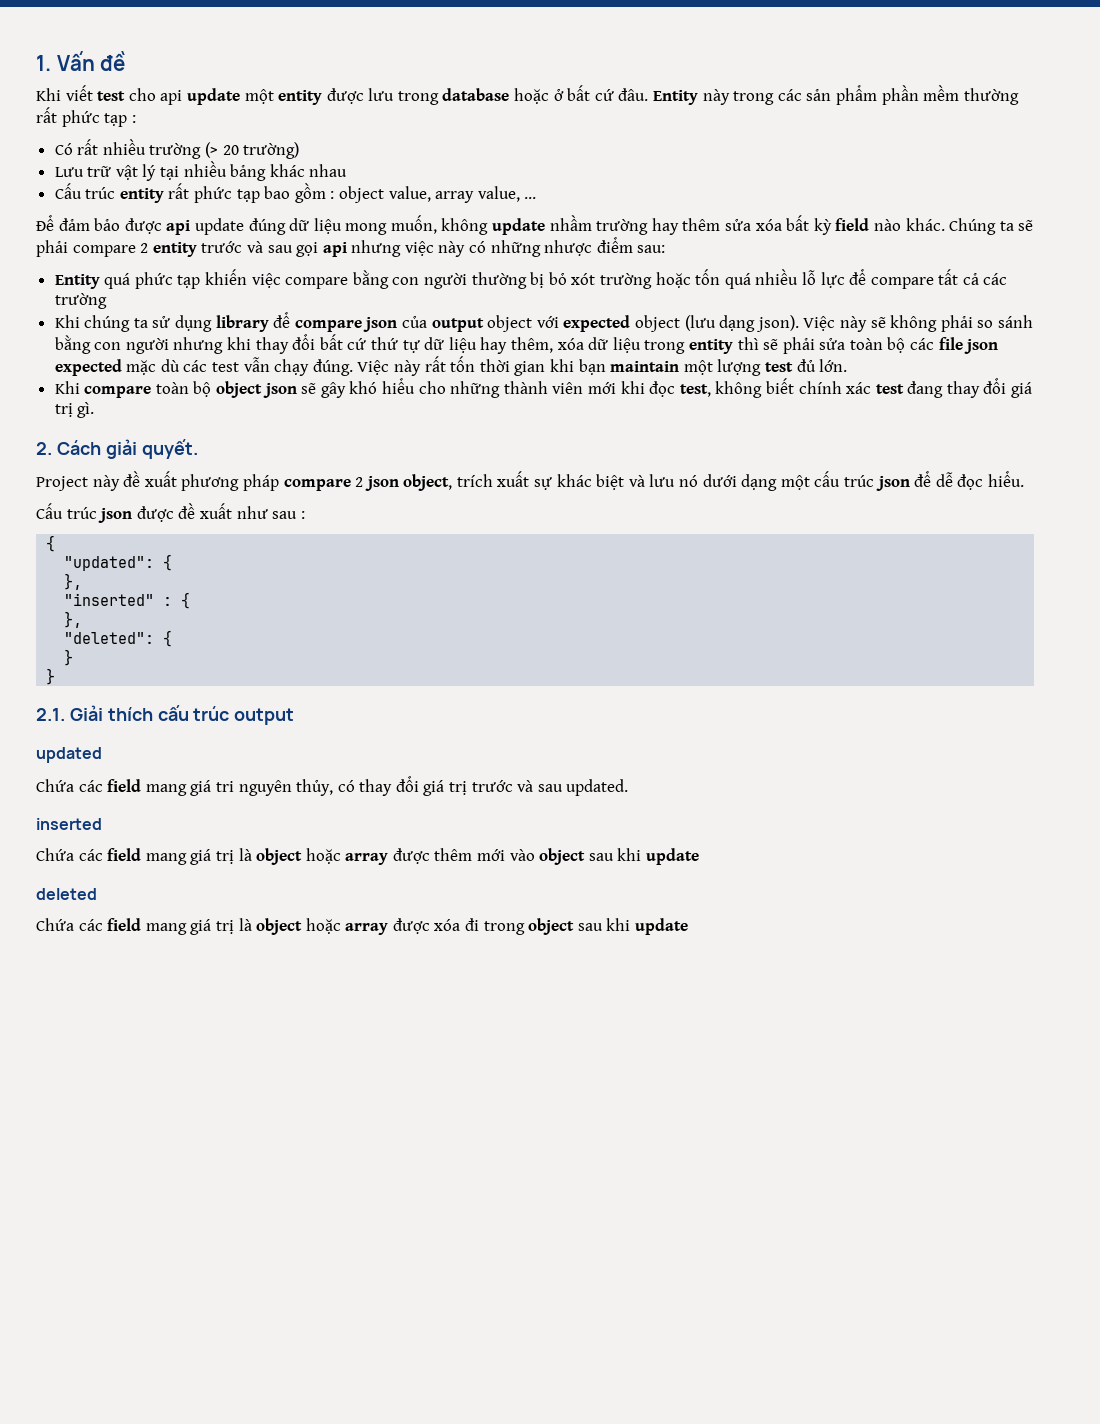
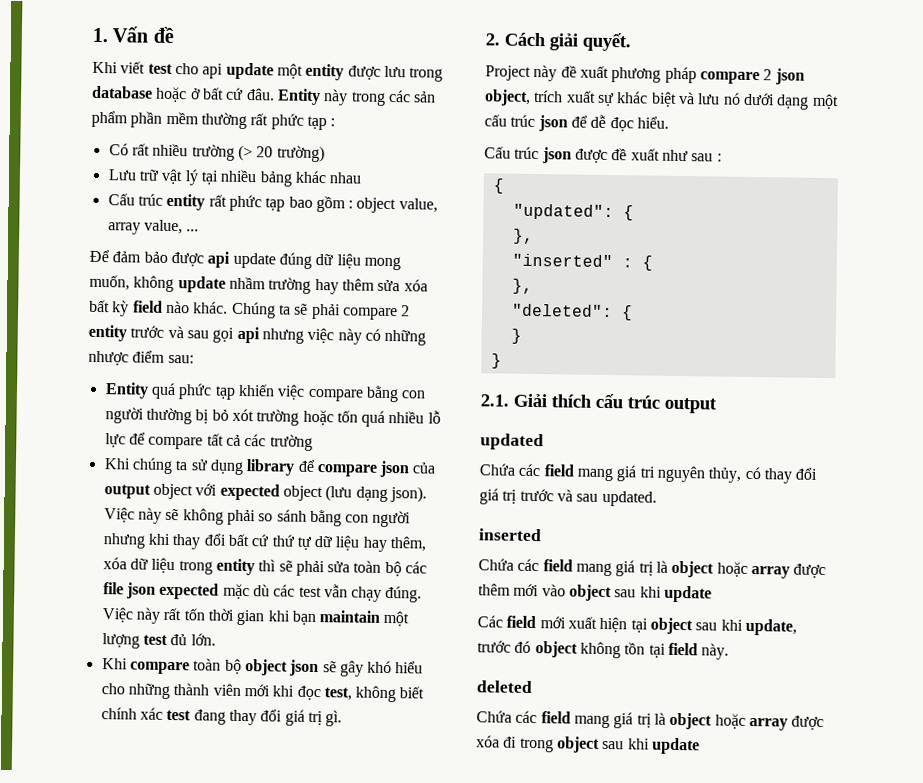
(700, 856) none -> [477,615,797,636] [477,640,730,660] // Các field mới xuất hiện tại object sau khi update, trước đó object không tồn tại field này.

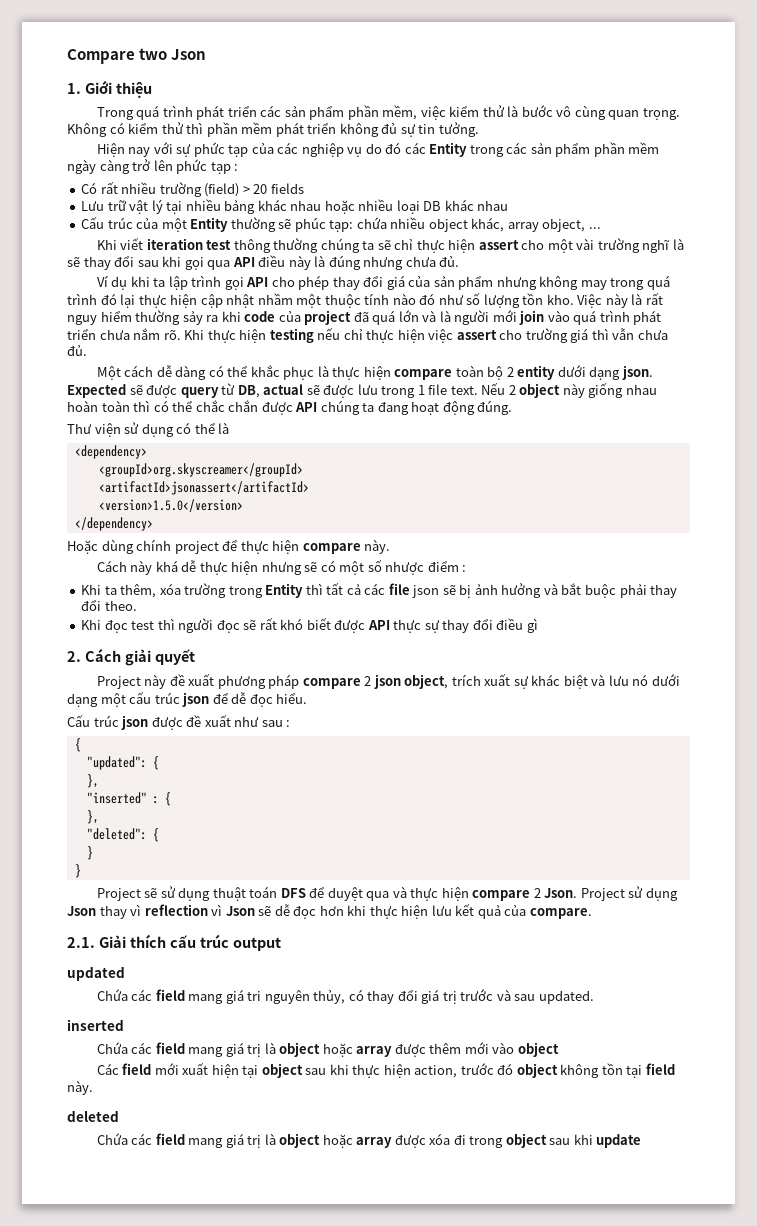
[92,26,174,43] [92,61,444,82] [92,85,349,106] 1. Vấn đề // Khi viết test cho api update một entity được lưu trong database hoặc ở bất cứ đâu. Entity này -> [67,48,207,64] [67,80,152,98] [96,105,680,120] [67,122,479,137] [96,142,468,157] Compare two Json // 1. Giới thiệu // Trong quá trình phát triển các sản phẩm phần mềm, việc kiểm thử là bước vô cùng quan trọng. Không có kiểm thử thì phần mềm phát triển không đủ sự tin tưởng. // Hiện nay với sự phức tạp của các nghiệp vụ do đó các Entity
[200,112,269,130] thường rất -> [67,159,173,174] ngày càng trở lên
[237,144,325,163] (> 20 trường) -> [204,183,304,197] (field) > 20 fields
[107,193,438,214] [107,219,200,235] [89,249,401,271] [89,274,428,295] [89,299,411,321] [88,324,427,346] [88,350,194,366] [104,382,427,403] [104,407,441,427] [104,432,313,451] [103,457,437,478] [103,483,427,503] [103,507,412,528] [102,533,427,552] [102,557,428,577] [102,582,423,603] [101,607,410,627] [101,633,216,649] [101,658,424,677] [100,683,425,703] [100,707,343,727] // Cấu trúc entity rất phức tạp bao gồm : object value, array value, ... // Để đảm bảo được api update đúng dữ liệu mong muốn, không update nhầm trường hay thêm sửa xóa bất kỳ field nào khác. Chúng ta sẽ phải compare 2 entity trước và sau gọi api nhưng việc này có những nhược điểm sau: // Entity quá phức tạp khiến việc compare bằng con người thường bị bỏ xót trường hoặc tốn quá nhiều lỗ lực để compare tất cả các trường // Khi chúng ta sử dụng library để compare json của output object với expected object (lưu dạng json). Việc này sẽ không phải so sánh bằng con người nhưng khi thay đổi bất cứ thứ tự dữ liệu hay thêm, xóa dữ liệu trong entity thì sẽ phải sửa toàn bộ các file json expected mặc dù các test vẫn chạy đúng. Việc này rất tốn thời gian khi bạn maintain một lượng test đủ lớn. // Khi compare toàn bộ object json sẽ gây khó hiểu cho những thành viên mới khi đọc test, không biết chính xác test đang thay đổi giá trị gì. -> [324,199,509,214] [81,216,601,232] [96,237,684,253] [67,255,460,270] [96,275,670,290] [67,292,663,308] [67,310,662,325] [67,327,668,343] [67,345,87,356] [96,365,653,380] [67,382,657,398] [67,400,513,415] [67,422,230,437] [74,445,147,459] [98,463,303,477] [98,481,309,495] [98,499,243,512] [74,517,153,531] [67,539,391,554] [96,559,467,575] [81,582,678,598] [81,600,137,611] [81,617,538,633] hoặc nhiều loại DB khác nhau // Cấu trúc của một Entity thường sẽ phúc tạp: chứa nhiều object khác, array object, ... // Khi viết iteration test thông thường chúng ta sẽ chỉ thực hiện assert cho một vài trường nghĩ là sẽ thay đổi sau khi gọi qua API điều này là đúng nhưng chưa đủ. // Ví dụ khi ta lập trình gọi API cho phép thay đổi giá của sản phẩm nhưng không may trong quá trình đó lại thực hiện cập nhật nhầm một thuộc tính nào đó như số lượng tồn kho. Việc này là rất nguy hiểm thường sảy ra khi code của project đã quá lớn và là người mới join vào quá trình phát triển chưa nắm rõ. Khi thực hiện testing nếu chỉ thực hiện việc assert cho trường giá thì vẫn chưa đủ. // Một cách dễ dàng có thể khắc phục là thực hiện compare toàn bộ 2 entity dưới dạng json. Expected sẽ được query từ DB, actual sẽ được lưu trong 1 file text. Nếu 2 object này giống nhau hoàn toàn thì có thể chắc chắn được API chúng ta đang hoạt động đúng. // Thư viện sử dụng có thể là // <dependency> // <groupId>org.skyscreamer</groupId> // <artifactId>jsonassert</artifactId> // <version>1.5.0</version> // </dependency> // Hoặc dùng chính project để thực hiện compare này. // Cách này khá dễ thực hiện nhưng sẽ có một số nhược điểm : // Khi ta thêm, xóa trường trong Entity thì tất cả các file json sẽ bị ảnh hưởng và bắt buộc phải thay đổi theo. // Khi đọc test thì người đọc sẽ rất khó biết được API thực sự thay đổi điều gì
[582,32,631,52] quyết. -> [154,649,195,665] quyết
(502, 361) none -> [96,886,678,901] [67,903,592,919] // Project sẽ sử dụng thuật toán DFS để duyệt qua và thực hiện compare 2 Json. Project sử dụng Json thay vì reflection vì Json sẽ dễ đọc hơn khi thực hiện lưu kết quả của compare.
[614,585,712,603] sau khi update -> (559, 1049) none
[744,618,797,636] update, -> [352,1064,458,1078] thực hiện action,

